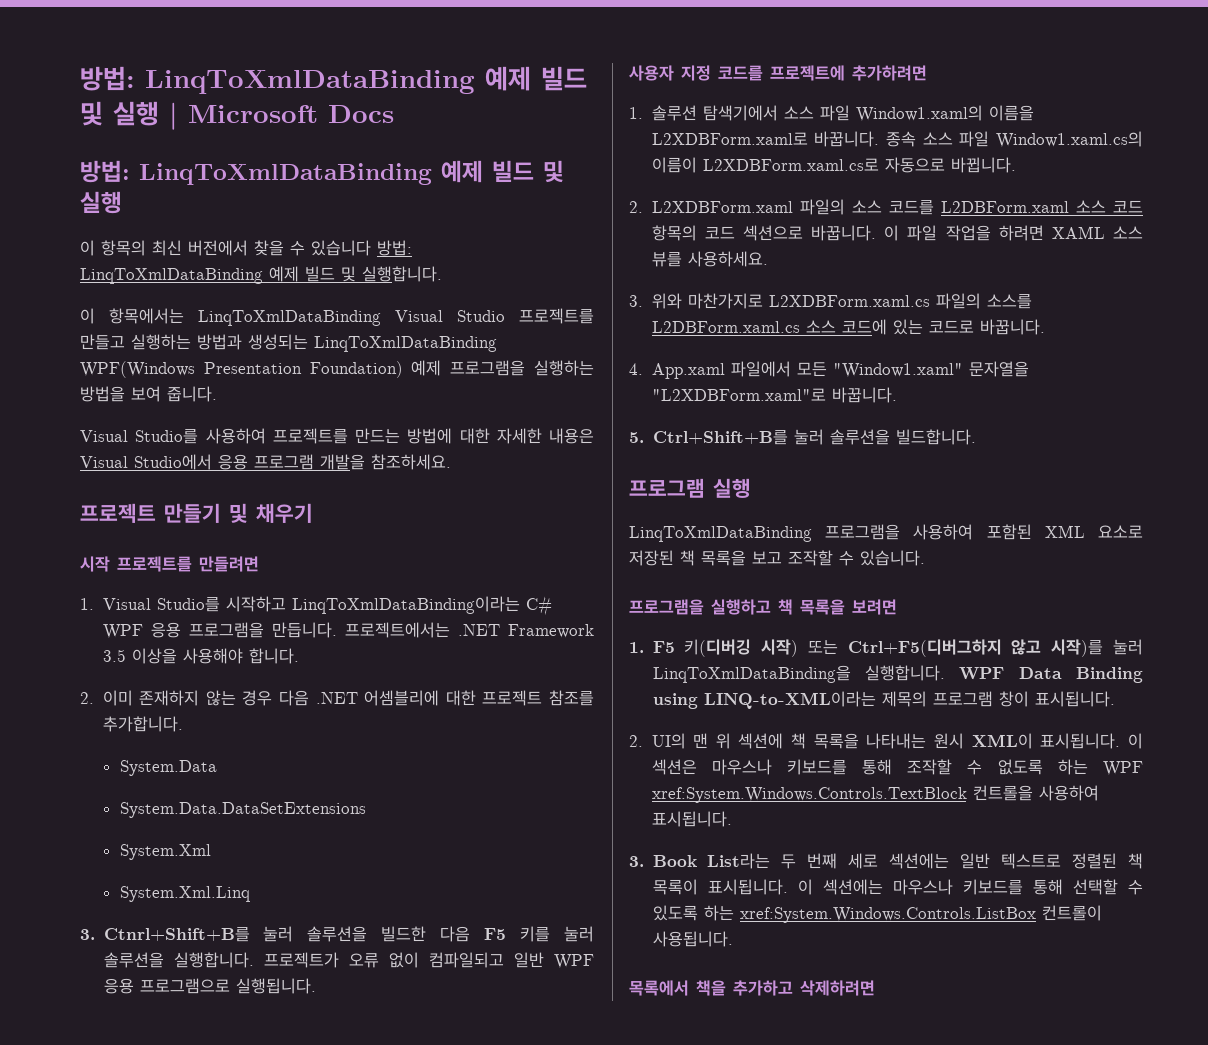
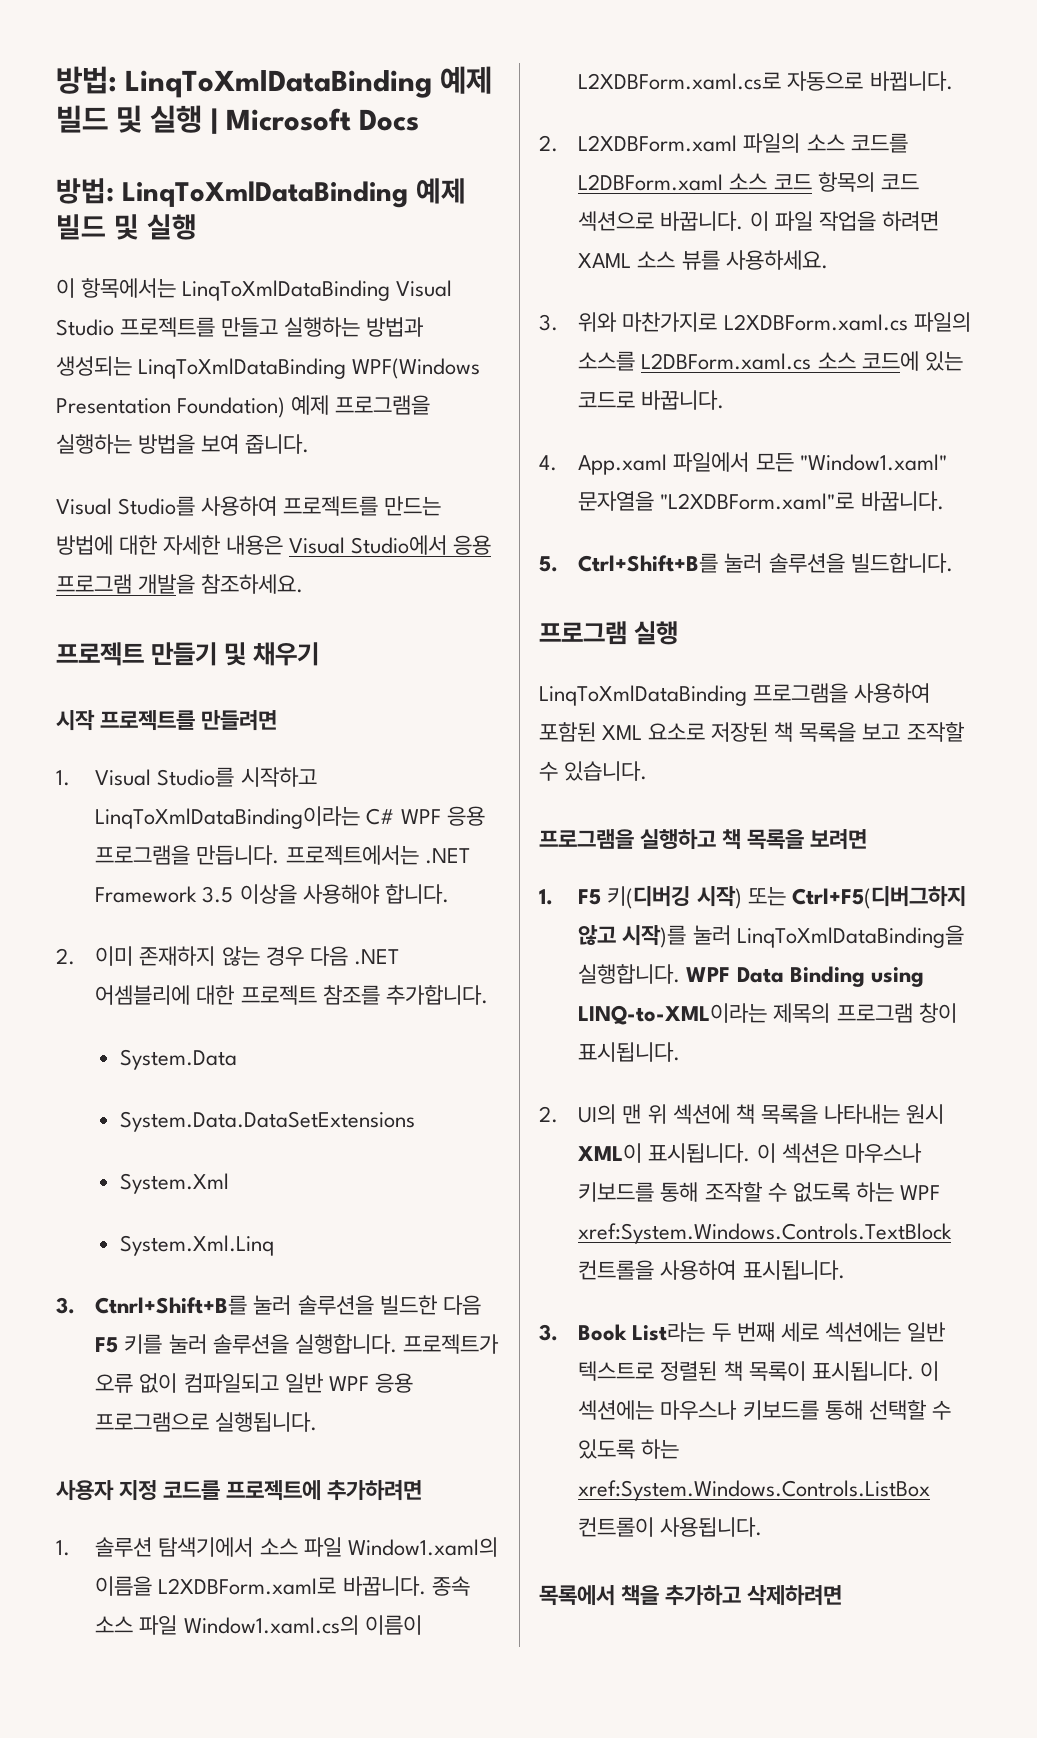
[80,240,412,256] [80,266,442,284] // 이 항목의 최신 버전에서 찾을 수 있습니다 방법: LinqToXmlDataBinding 예제 빌드 및 실행합니다. -> (197, 227) none

